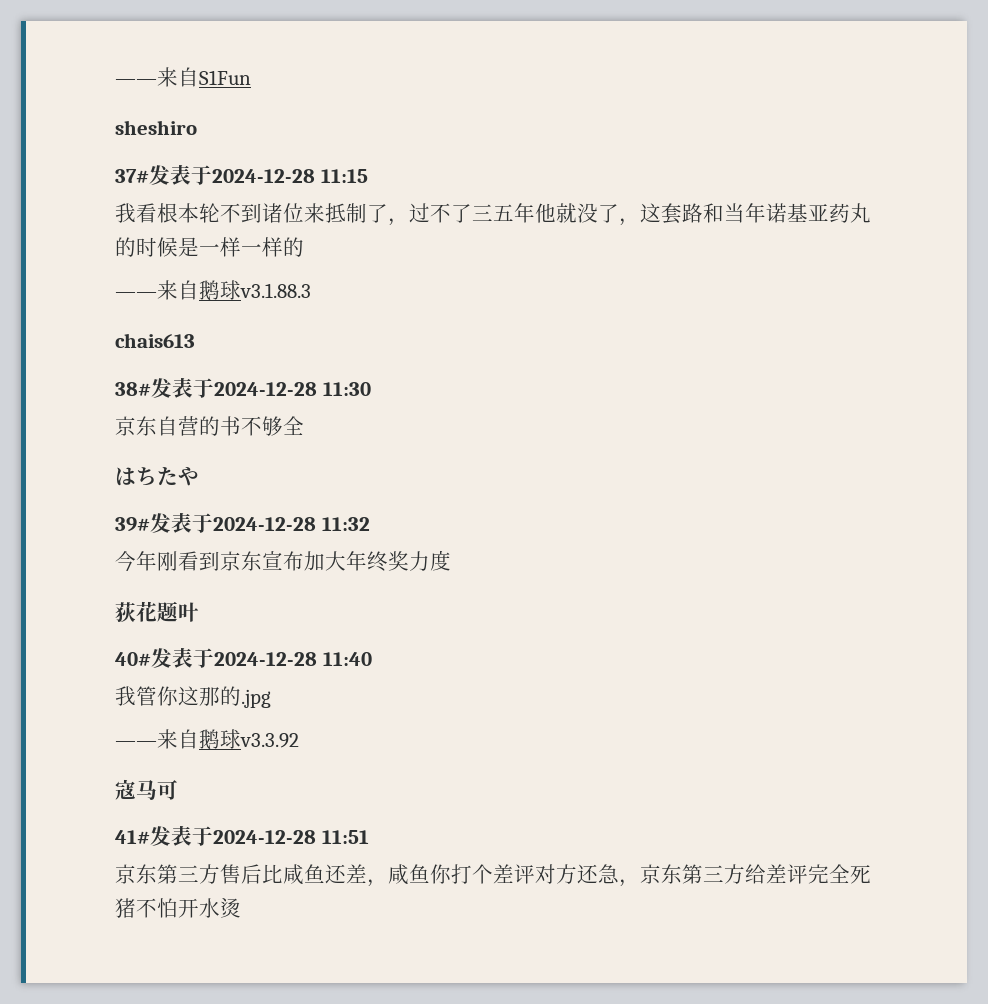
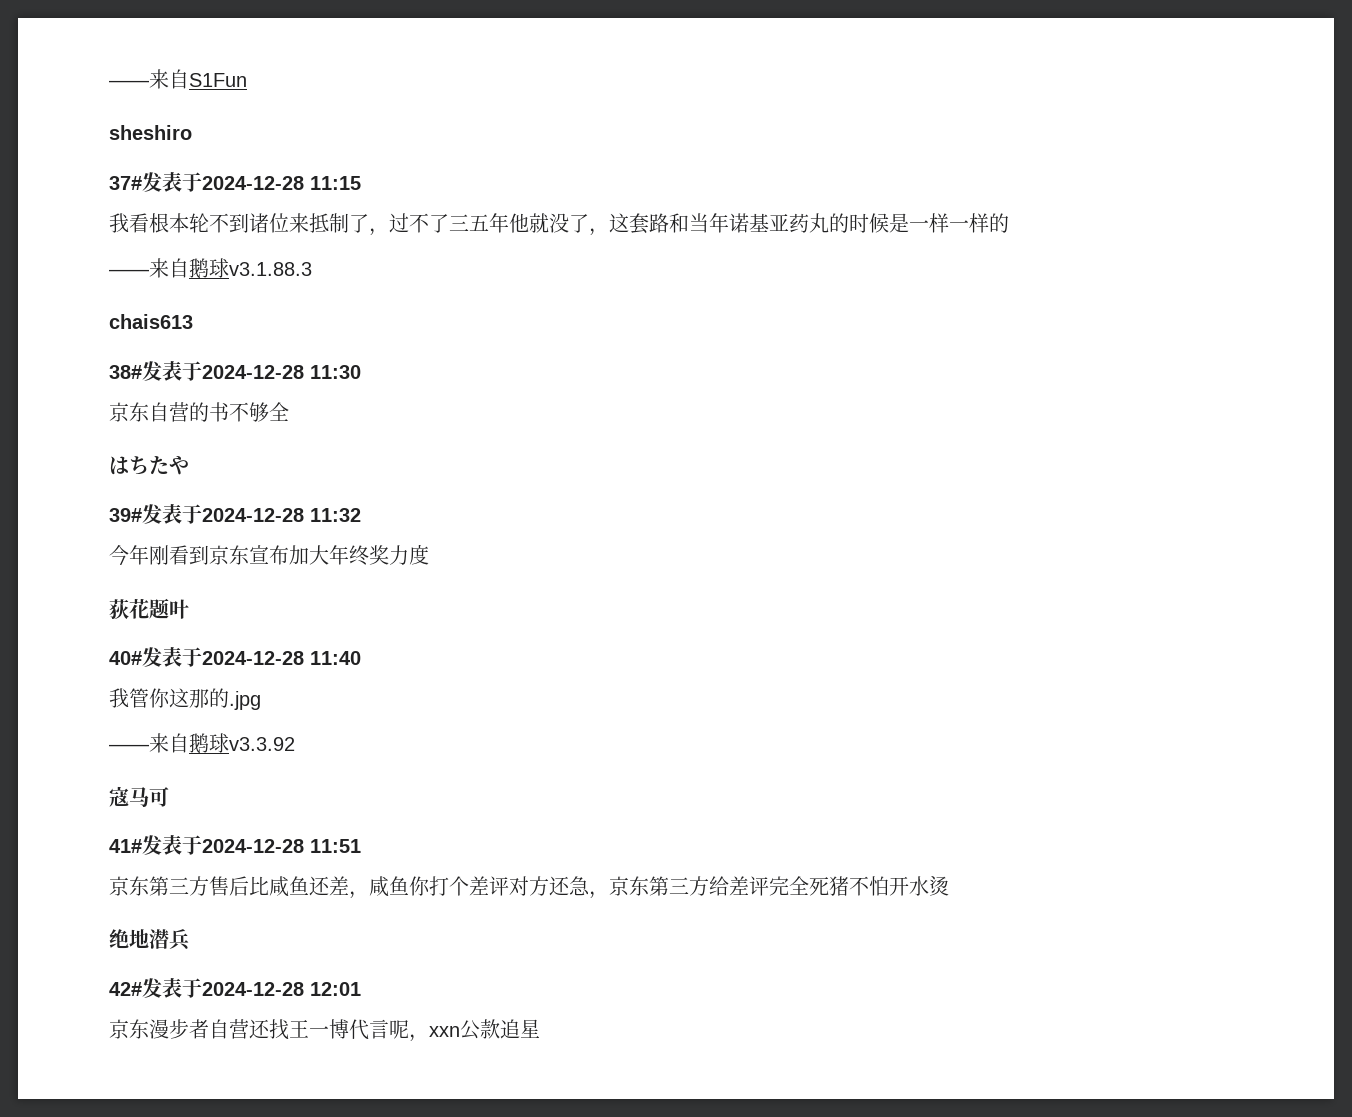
(241, 908) none -> [109,929,190,950] [109,978,361,998] [109,1019,540,1042] // 绝地潜兵 // 42#发表于2024-12-28 12:01 // 京东漫步者自营还找王一博代言呢，xxn公款追星

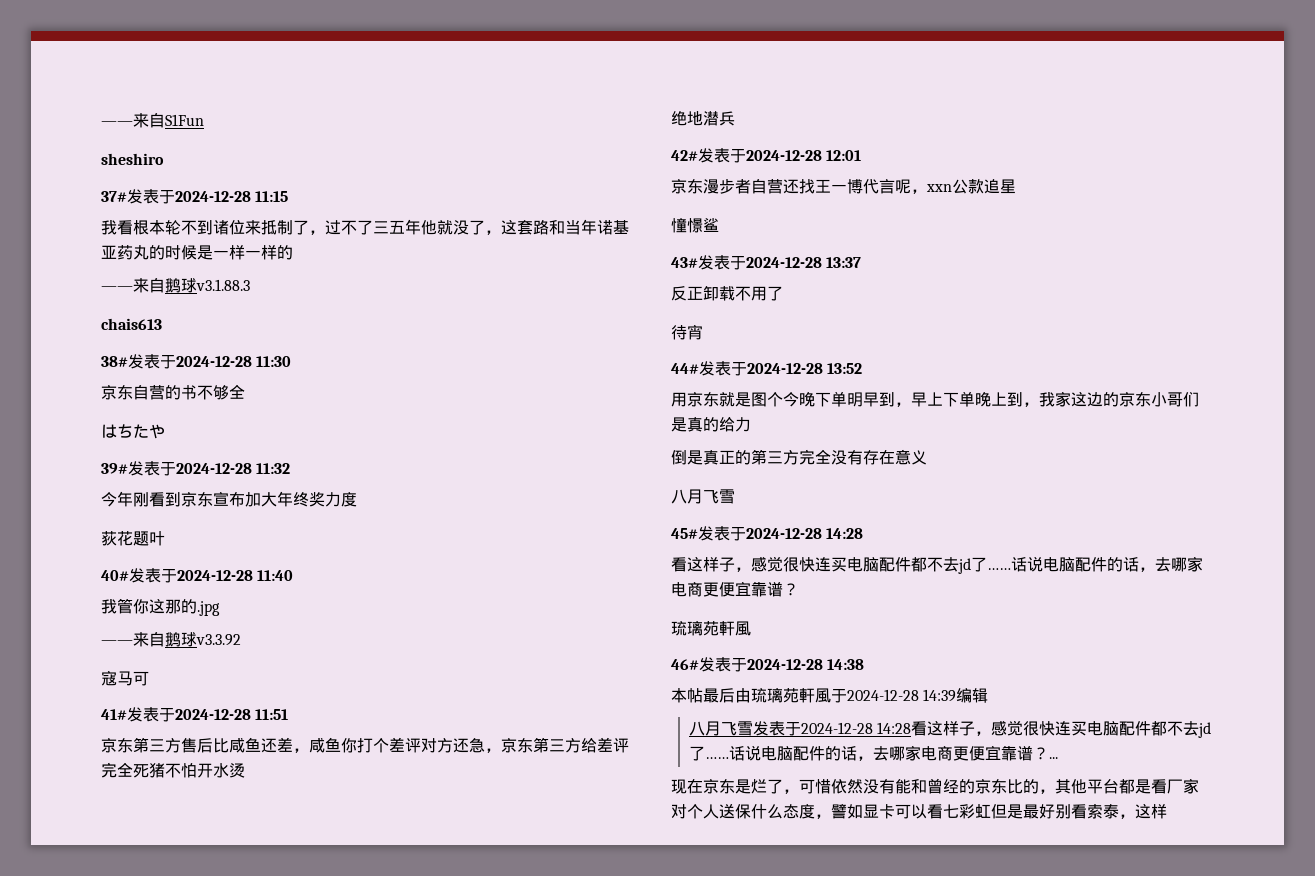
(540, 1028) none -> [671,218,719,233] [671,255,862,270] [671,286,783,301] [671,324,703,340] [671,361,863,376] [671,391,1199,407] [671,416,751,432] [671,449,927,465] [671,489,735,504] [671,526,864,541] [671,556,1203,574] [671,581,799,597] [671,620,751,636] [671,657,865,672] [671,687,989,703] [689,720,1212,738] [689,745,1059,761] [671,778,1199,794] [671,803,1167,819] // 憧憬鲨 // 43#发表于2024-12-28 13:37 // 反正卸载不用了 // 待宵 // 44#发表于2024-12-28 13:52 // 用京东就是图个今晚下单明早到，早上下单晚上到，我家这边的京东小哥们是真的给力 // 倒是真正的第三方完全没有存在意义 // 八月飞雪 // 45#发表于2024-12-28 14:28 // 看这样子，感觉很快连买电脑配件都不去jd了……话说电脑配件的话，去哪家电商更便宜靠谱？ // 琉璃苑軒風 // 46#发表于2024-12-28 14:38 // 本帖最后由琉璃苑軒風于2024-12-28 14:39编辑 // 八月飞雪发表于2024-12-28 14:28看这样子，感觉很快连买电脑配件都不去jd了……话说电脑配件的话，去哪家电商更便宜靠谱？... // 现在京东是烂了，可惜依然没有能和曾经的京东比的，其他平台都是看厂家对个人送保什么态度，譬如显卡可以看七彩虹但是最好别看索泰，这样

